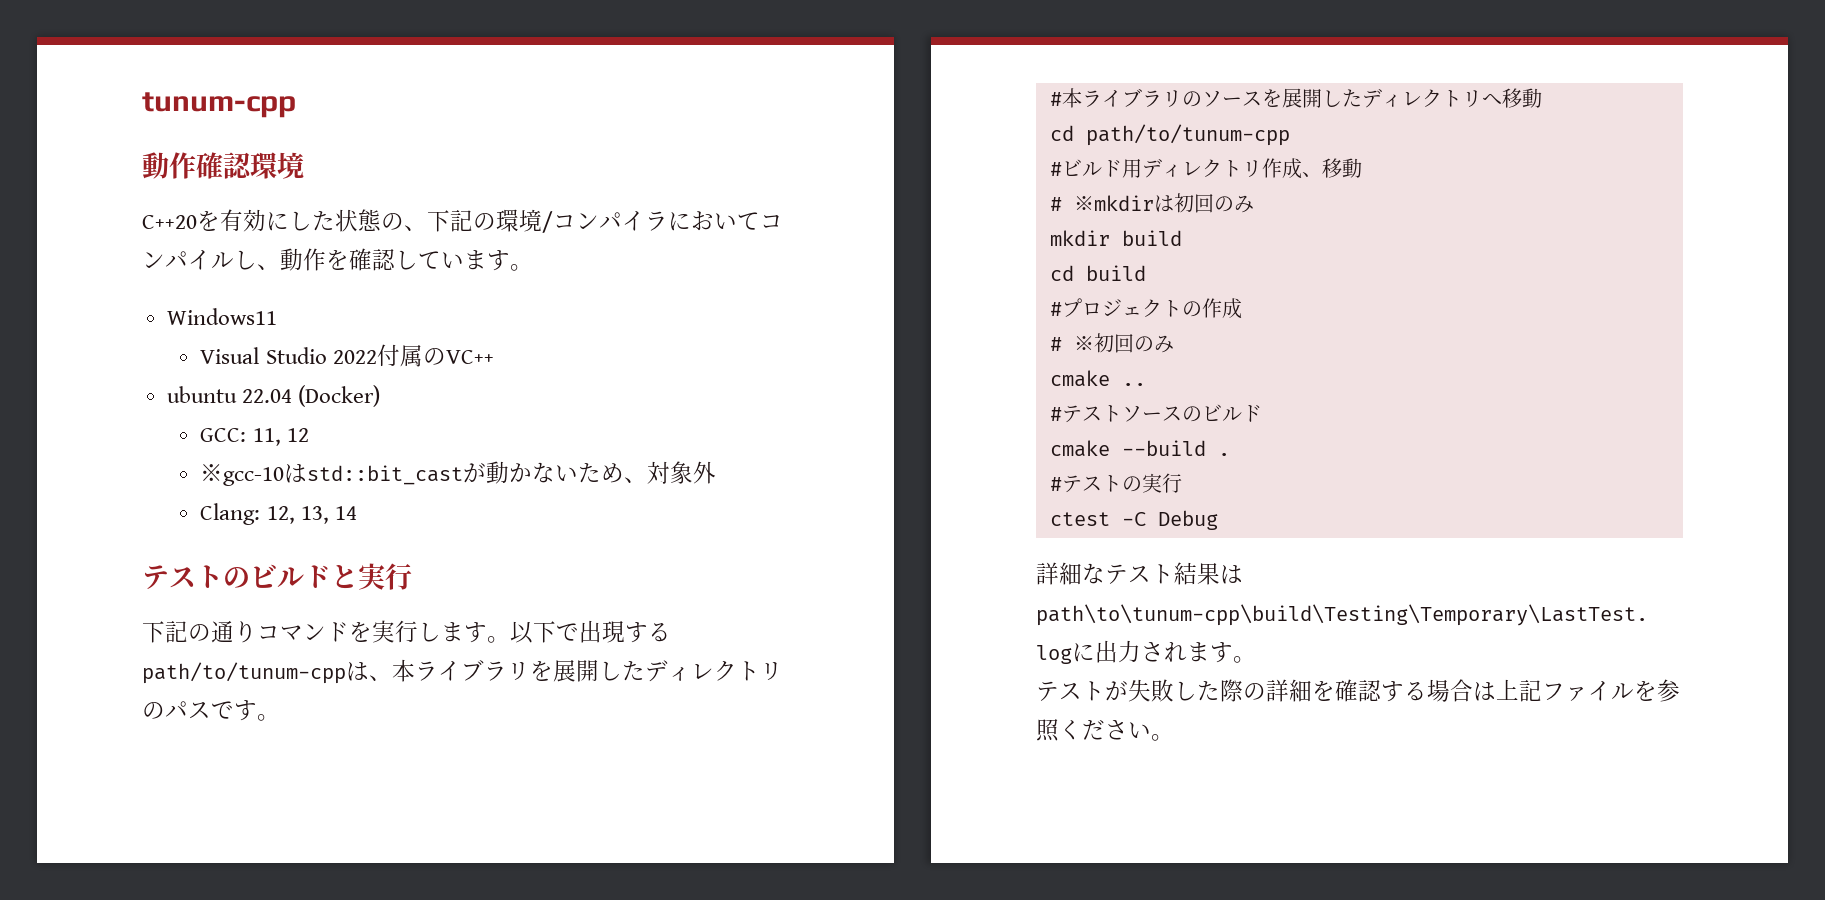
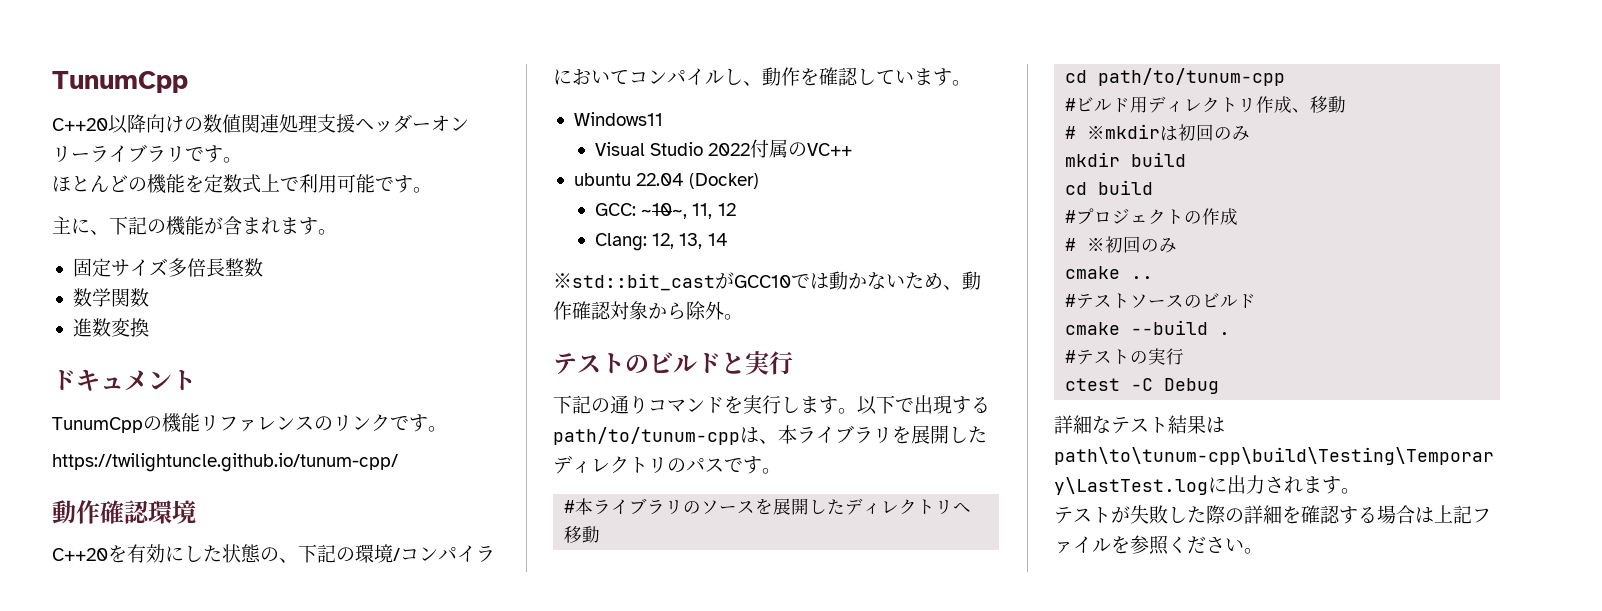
[142,92,296,118] tunum-cpp -> [52,71,188,93] [52,114,469,134] [52,144,242,163] [52,174,432,194] [52,216,337,236] [72,258,263,277] [72,288,149,307] [72,318,149,337] [52,369,196,391] [52,413,447,433] [52,453,398,472] TunumCpp // C++20以降向けの数値関連処理支援ヘッダーオンリーライブラリです。 // ほとんどの機能を定数式上で利用可能です。 // 主に、下記の機能が含まれます。 // 固定サイズ多倍長整数 // 数学関数 // 進数変換 // ドキュメント // TunumCppの機能リファレンスのリンクです。 // https://twilightuncle.github.io/tunum-cpp/
(247, 435) none -> [641,203,688,219] ~10~,
[200,461,717,486] [200,503,357,525] ※gcc-10はstd::bit_castが動かないため、対象外 // Clang: 12, 13, 14 -> [595,233,728,251] [553,271,981,291] [553,301,743,320] Clang: 12, 13, 14 // ※std::bit_castがGCC10では動かないため、動作確認対象から除外。

